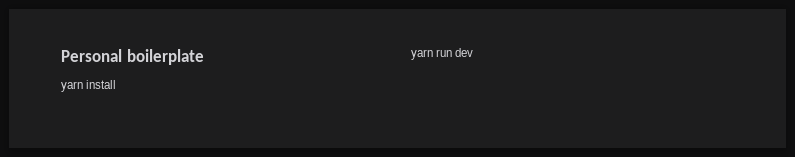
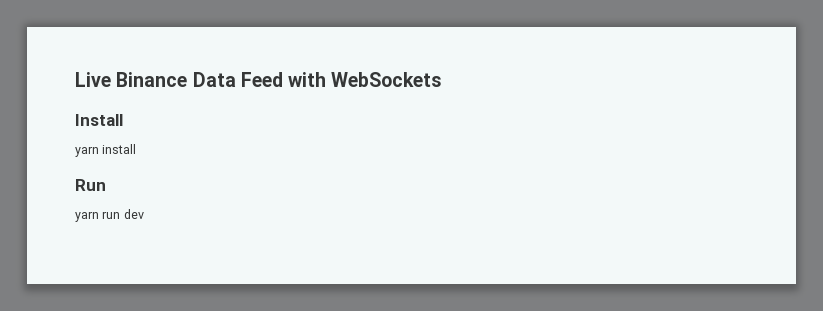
[61,49,204,65] Personal boilerplate -> [75,72,442,87] [75,114,123,126] Live Binance Data Feed with WebSockets // Install
(117, 84) none -> [75,179,106,191] // Run

